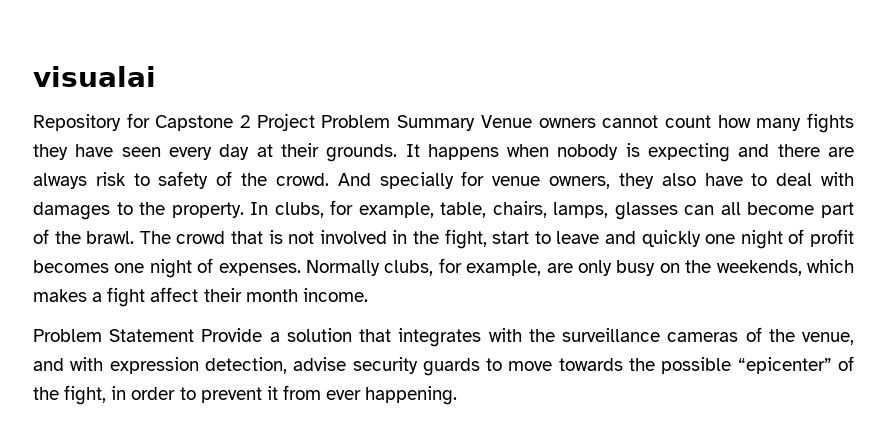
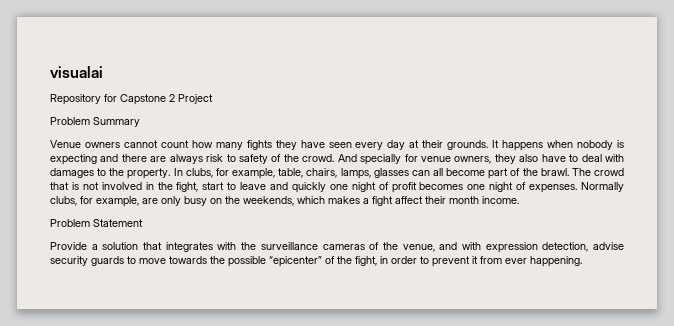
(315, 122) none -> (213, 99) //
(476, 123) none -> (140, 122) //
(195, 335) none -> (143, 223) //

